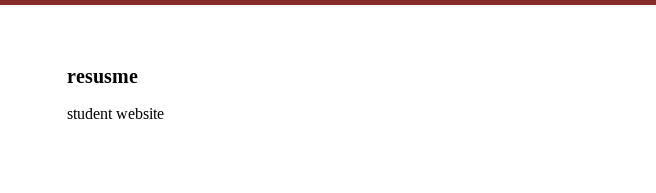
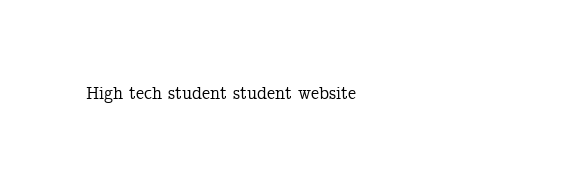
[67,73,138,83] resusme // -> [86,87,227,103] High tech student

